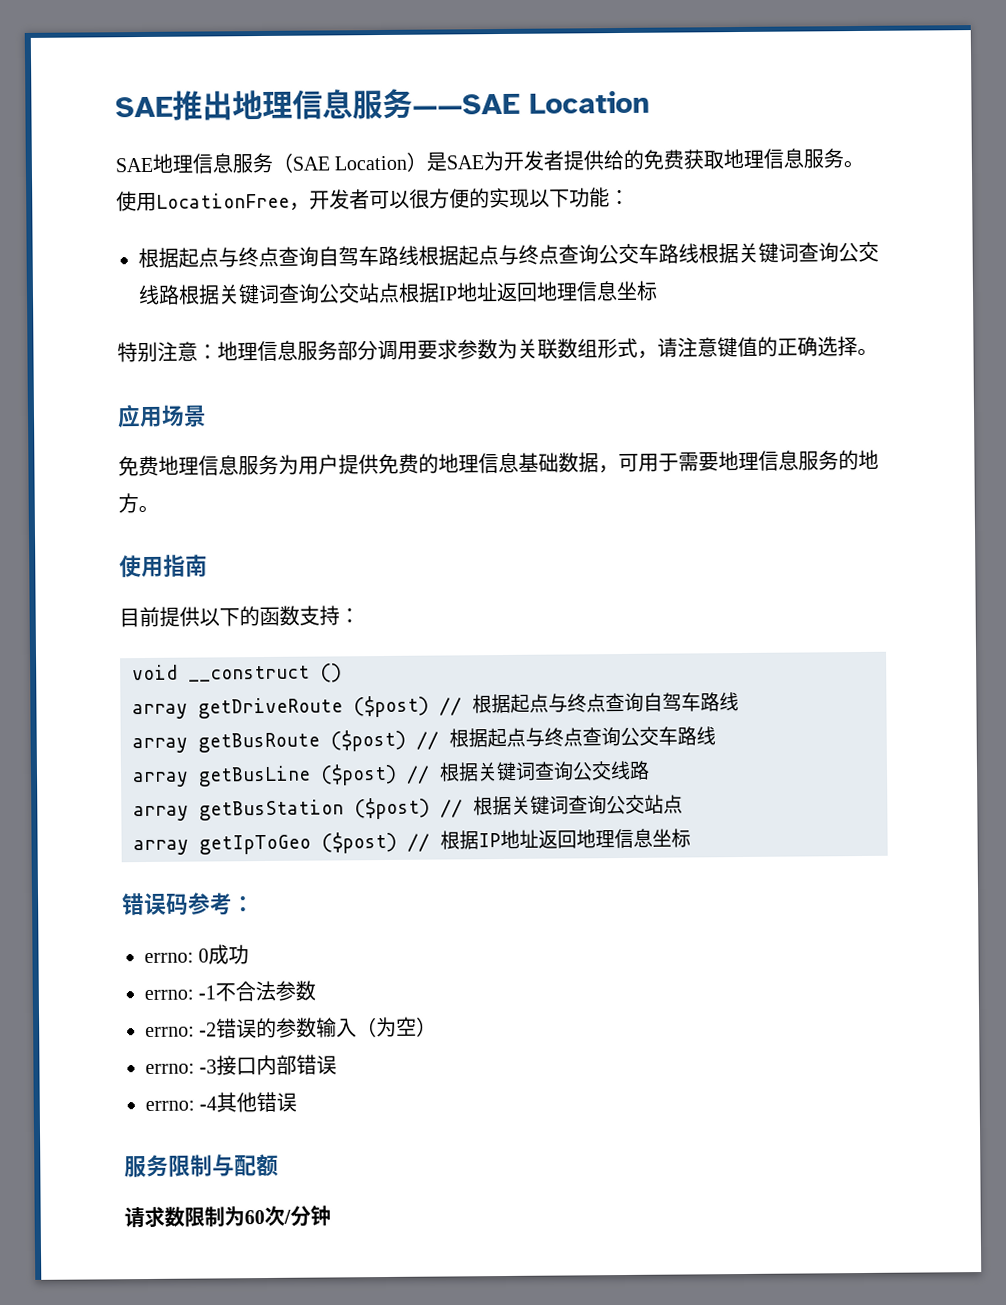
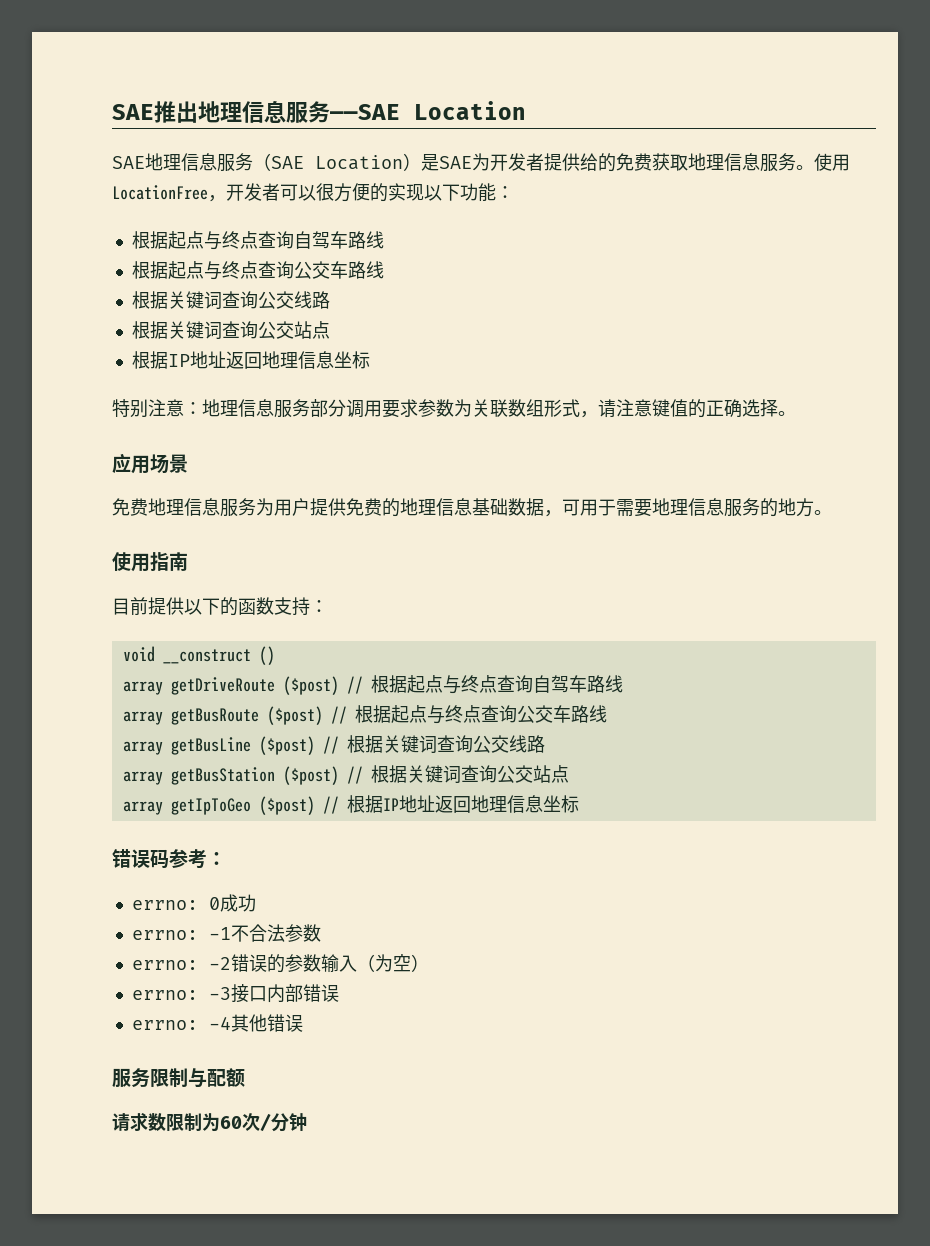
[418,241,879,266] [138,282,400,306] 根据起点与终点查询公交车路线根据关键词查询公交线路根据关键词查询公交站点 -> [131,261,384,280] [131,291,330,309] [131,321,330,339] // 根据起点与终点查询公交车路线 // 根据关键词查询公交线路 // 根据关键词查询公交站点 //

